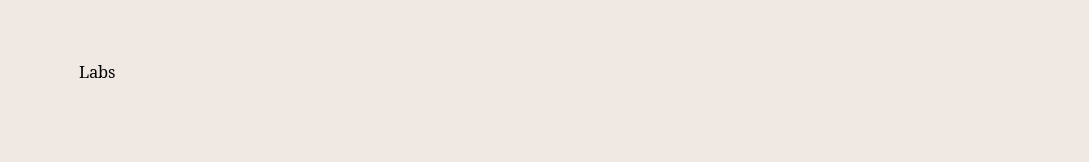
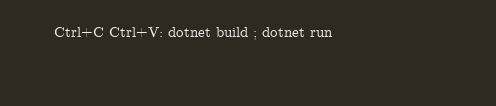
[79,65,115,78] Labs -> [54,27,333,40] Ctrl+C Ctrl+V: dotnet build ; dotnet run

